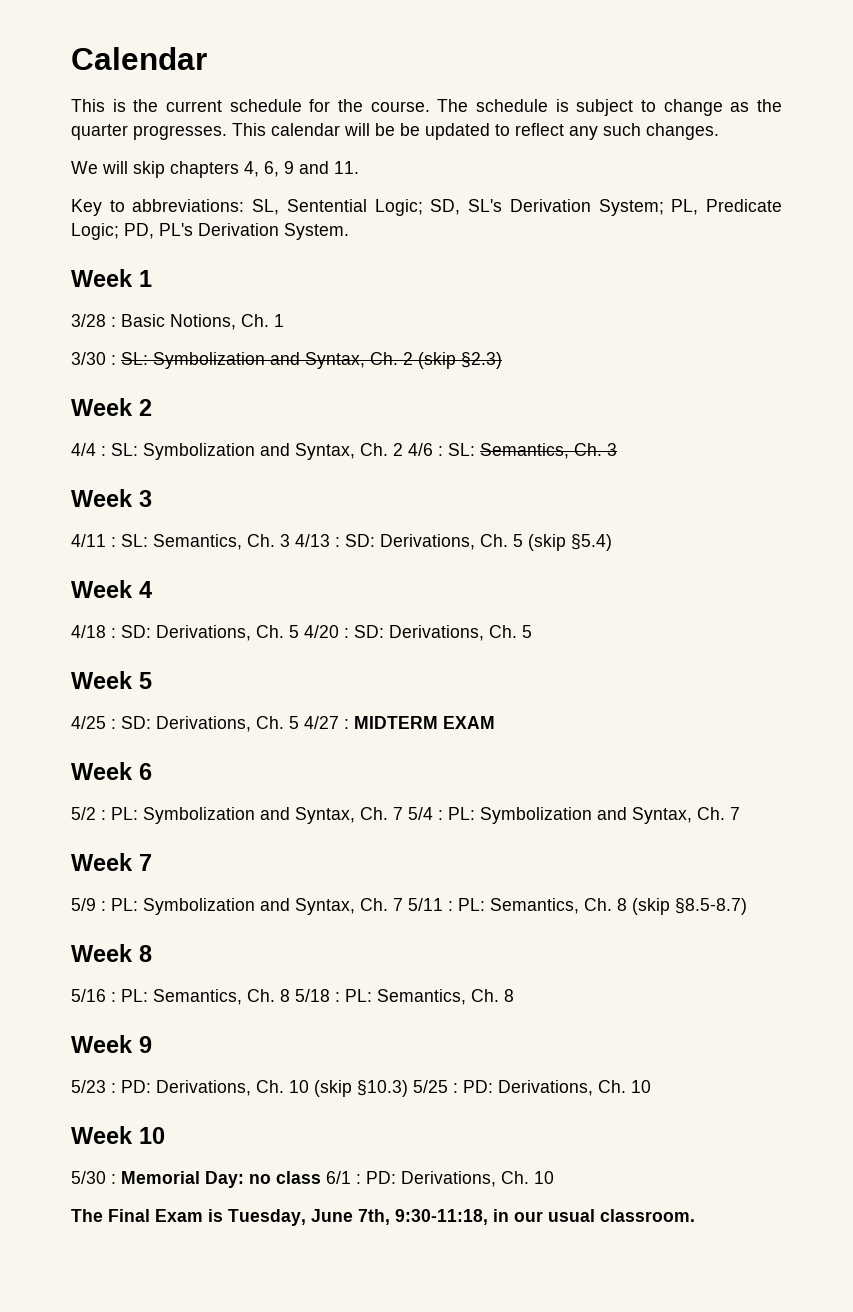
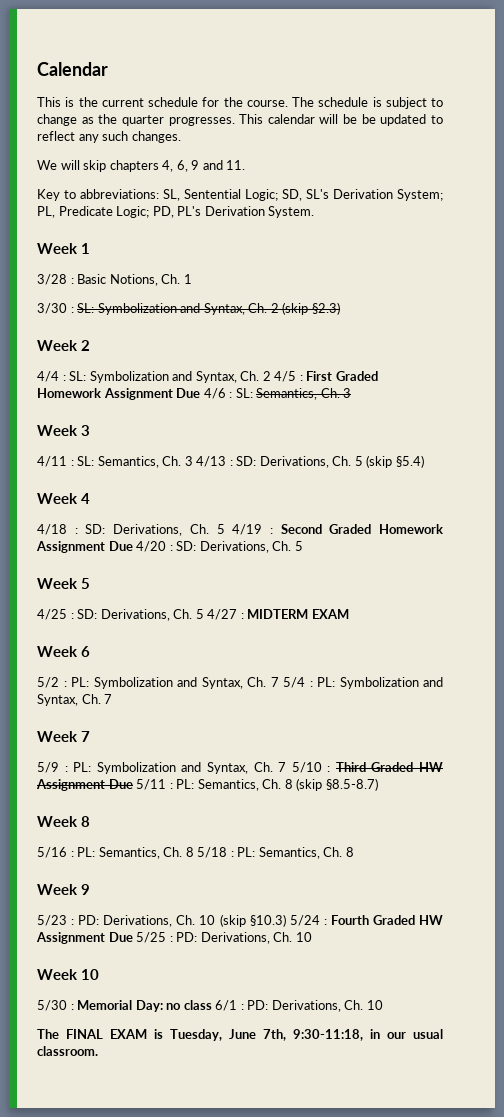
(403, 449) none -> [274,371,378,382] [37,388,201,400] 4/5 : First Graded Homework Assignment Due
(299, 631) none -> [232,524,443,535] [36,541,133,553] 4/19 : Second Graded Homework Assignment Due
(403, 904) none -> [291,762,443,773] [36,779,133,791] 5/10 : Third Graded HW Assignment Due
(408, 1088) none -> [289,915,443,926] [36,932,133,944] 5/24 : Fourth Graded HW Assignment Due
[108,1209,203,1222] Final Exam -> [66,1029,147,1039] FINAL EXAM

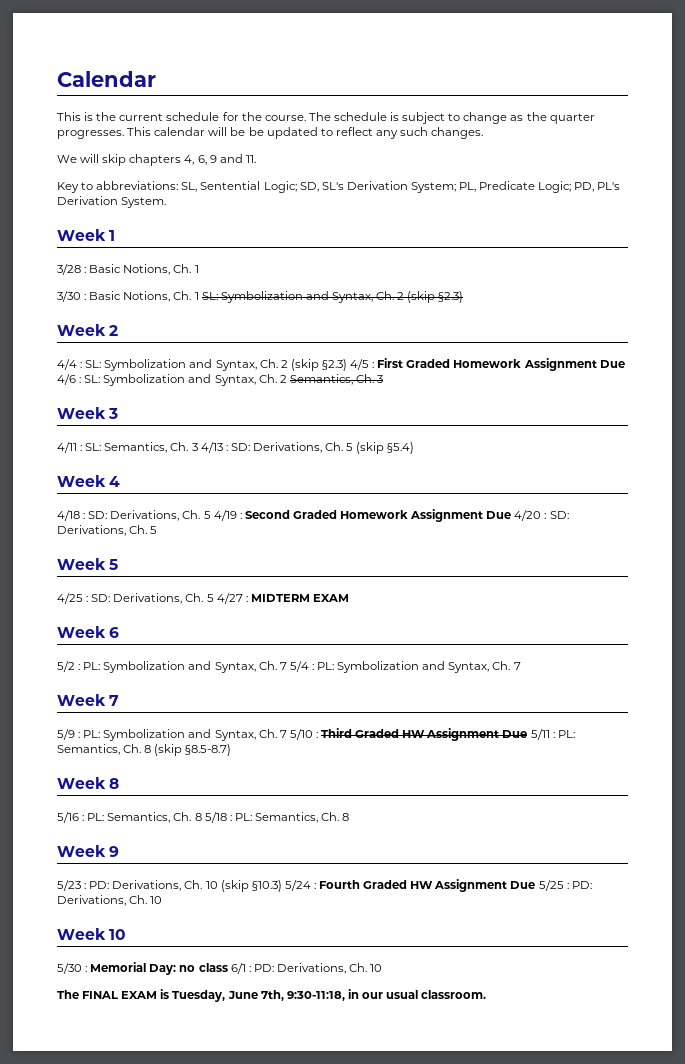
(74, 310) none -> [89,291,199,302] Basic Notions, Ch. 1
(271, 376) none -> [290,359,347,371] (skip §2.3)
(253, 393) none -> [103,374,287,386] Symbolization and Syntax, Ch. 2

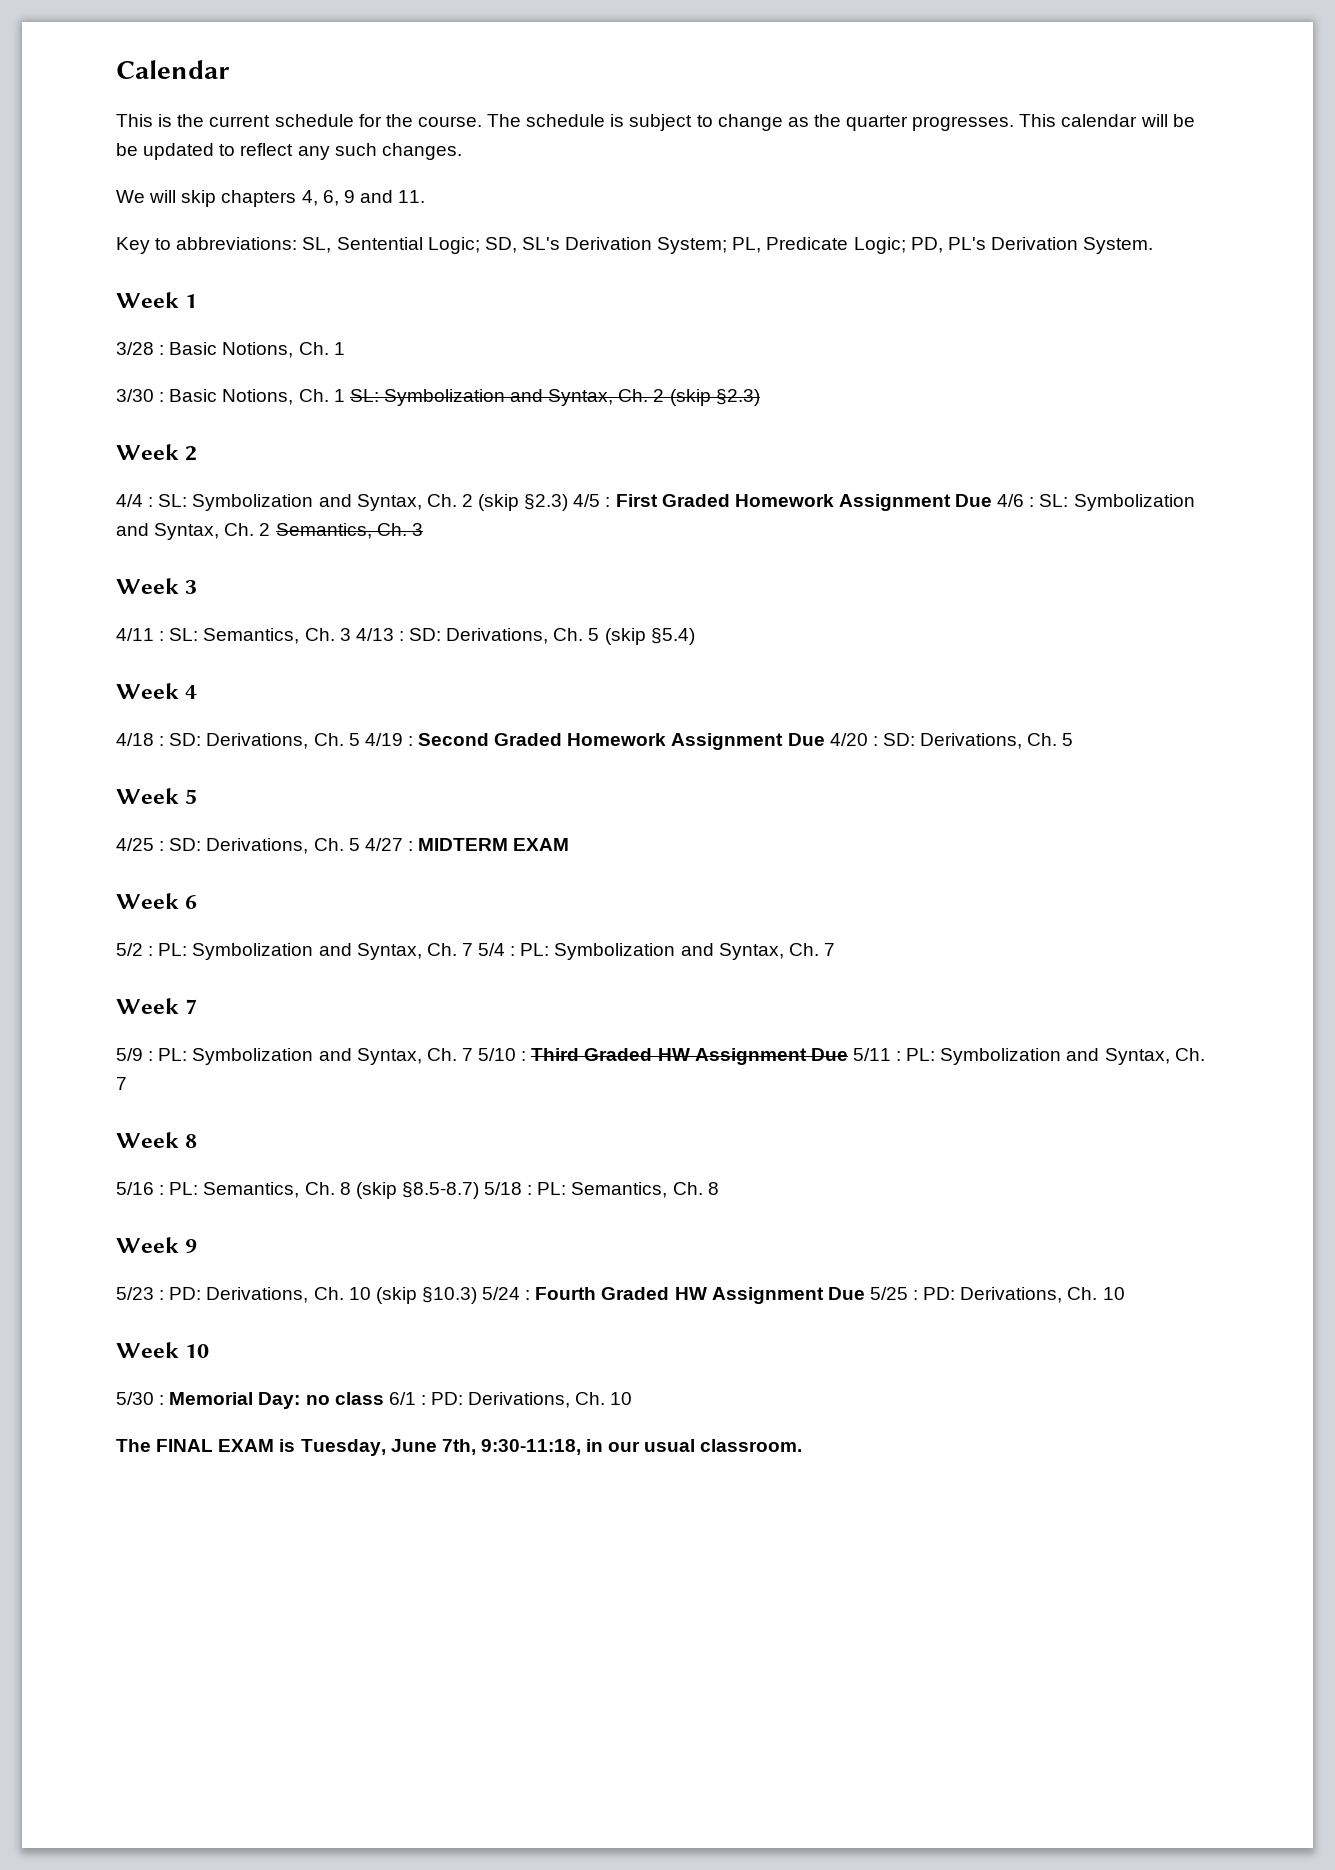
[57,744,232,756] Semantics, Ch. 8 (skip §8.5-8.7) -> [940,1048,1205,1065] [116,1077,127,1090] Symbolization and Syntax, Ch. 7
(202, 817) none -> [355,1182,479,1199] (skip §8.5-8.7)

